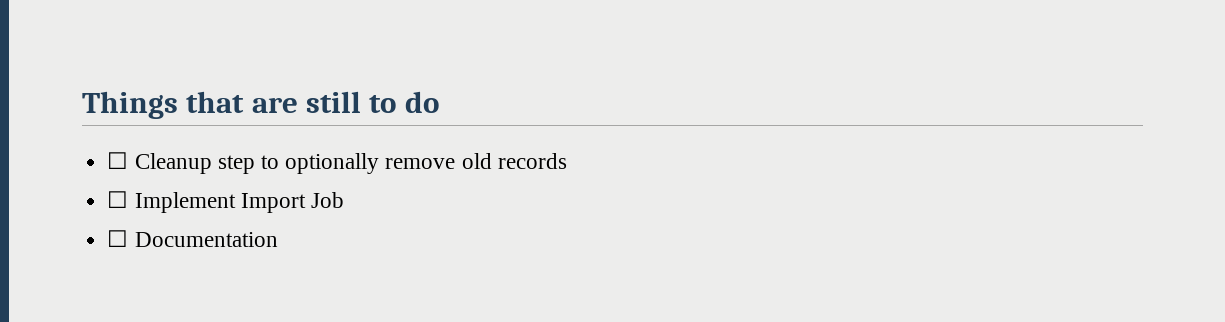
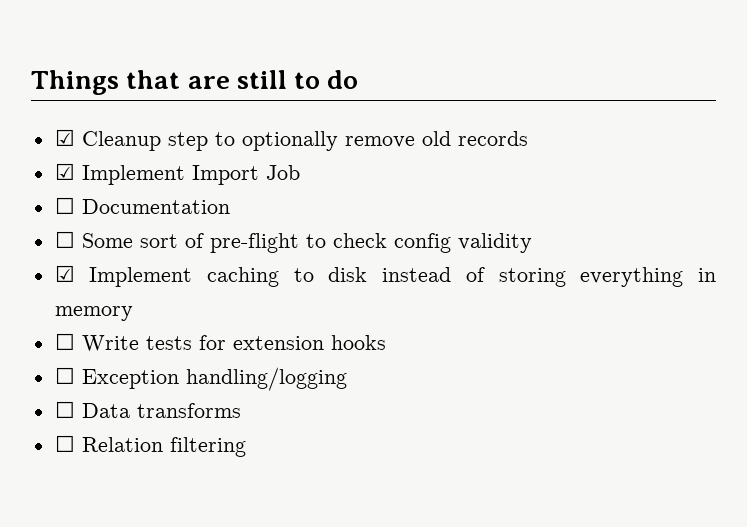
[107,152,129,169] ☐ -> [54,129,75,146] ☑
[107,191,129,208] ☐ -> [54,163,75,180] ☑
(278, 239) none -> [54,231,532,253] [54,265,716,287] [54,306,133,321] [54,333,386,352] [54,367,347,391] [54,401,241,418] [54,435,246,457] // ☐ Some sort of pre-flight to check config validity // ☑ Implement caching to disk instead of storing everything in memory // ☐ Write tests for extension hooks // ☐ Exception handling/logging // ☐ Data transforms // ☐ Relation filtering

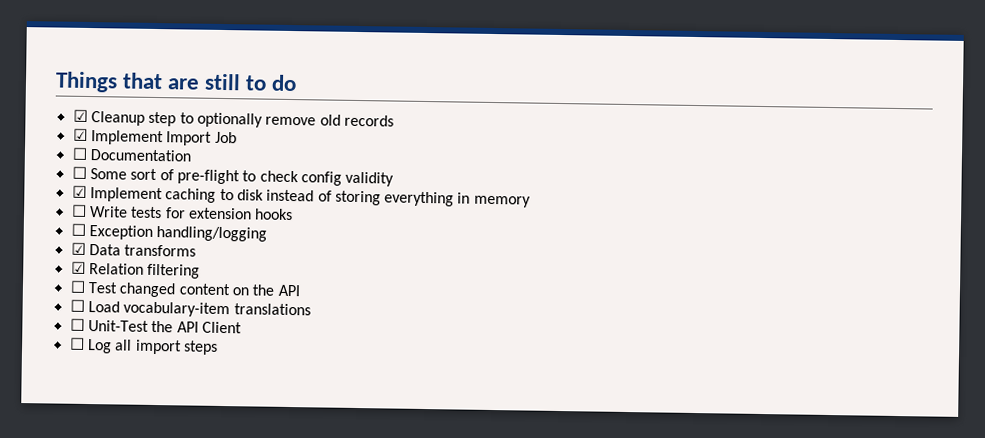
[54,401,75,418] ☐ -> [70,242,86,255] ☑
[54,435,75,452] ☐ -> [70,261,86,274] ☑
(246, 447) none -> [69,280,300,298] [69,299,311,318] [69,318,242,334] [69,337,218,355] // ☐ Test changed content on the API // ☐ Load vocabulary-item translations // ☐ Unit-Test the API Client // ☐ Log all import steps

